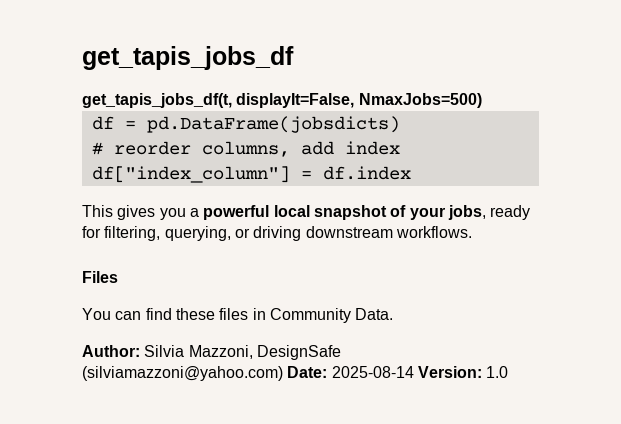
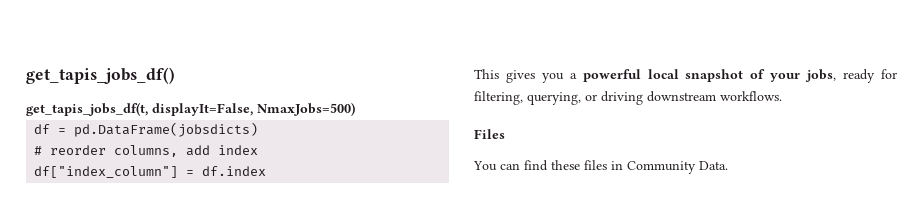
[82,46,294,70] get_tapis_jobs_df -> [26,67,175,84] get_tapis_jobs_df()
[82,345,341,360] [82,366,509,381] // Author: Silvia Mazzoni, DesignSafe (silviamazzoni@yahoo.com) Date: 2025-08-14 Version: 1.0 -> (728, 165) none

